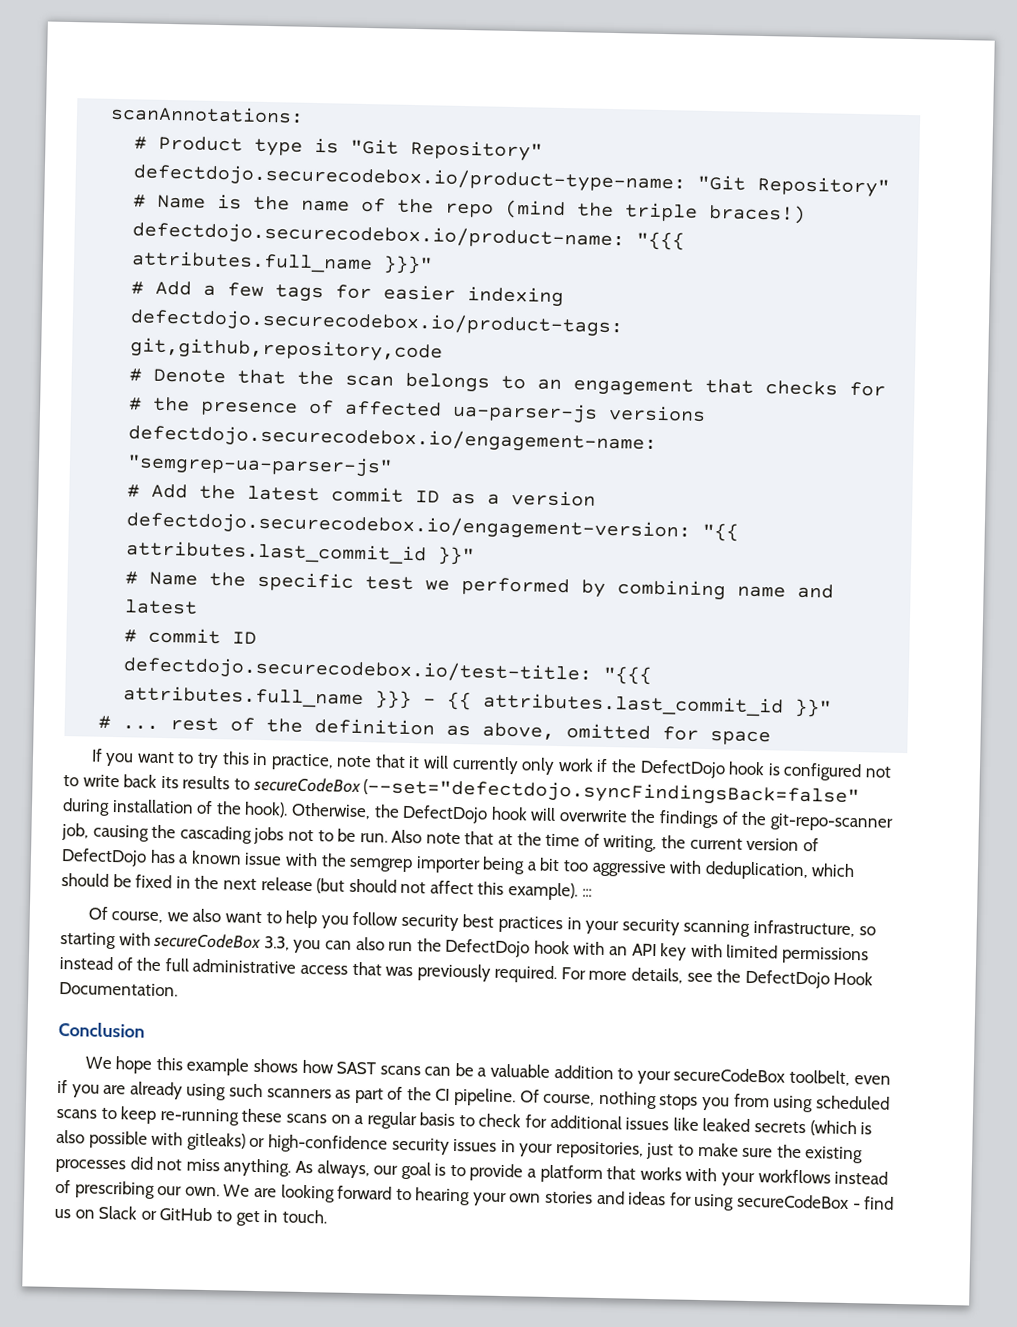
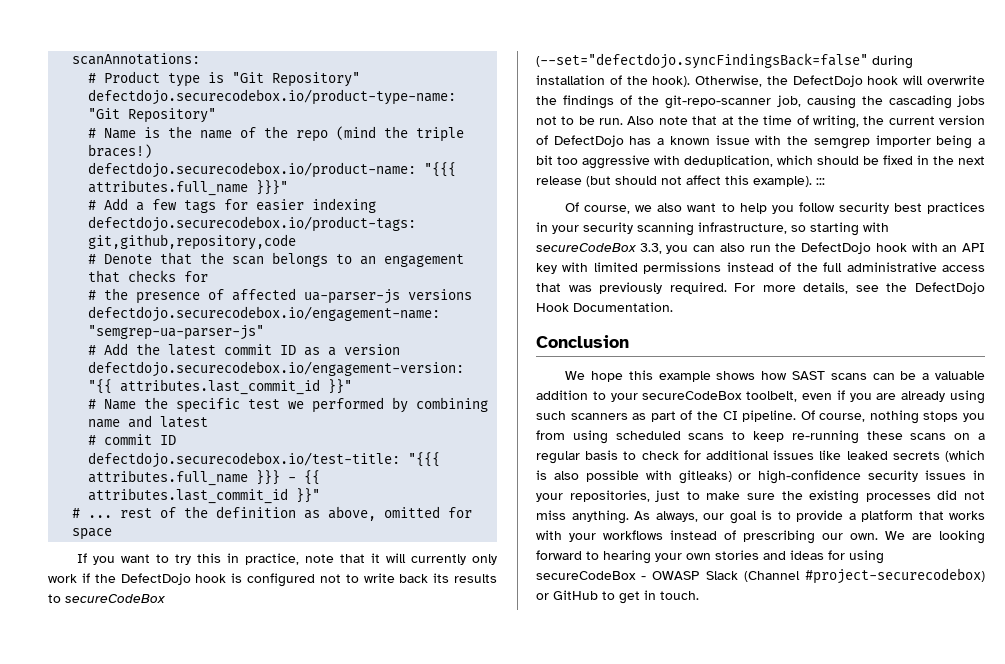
[864,1196,895,1210] [54,1205,138,1220] find us on Slack -> [652,568,985,584] OWASP Slack (Channel #project-securecodebox)

